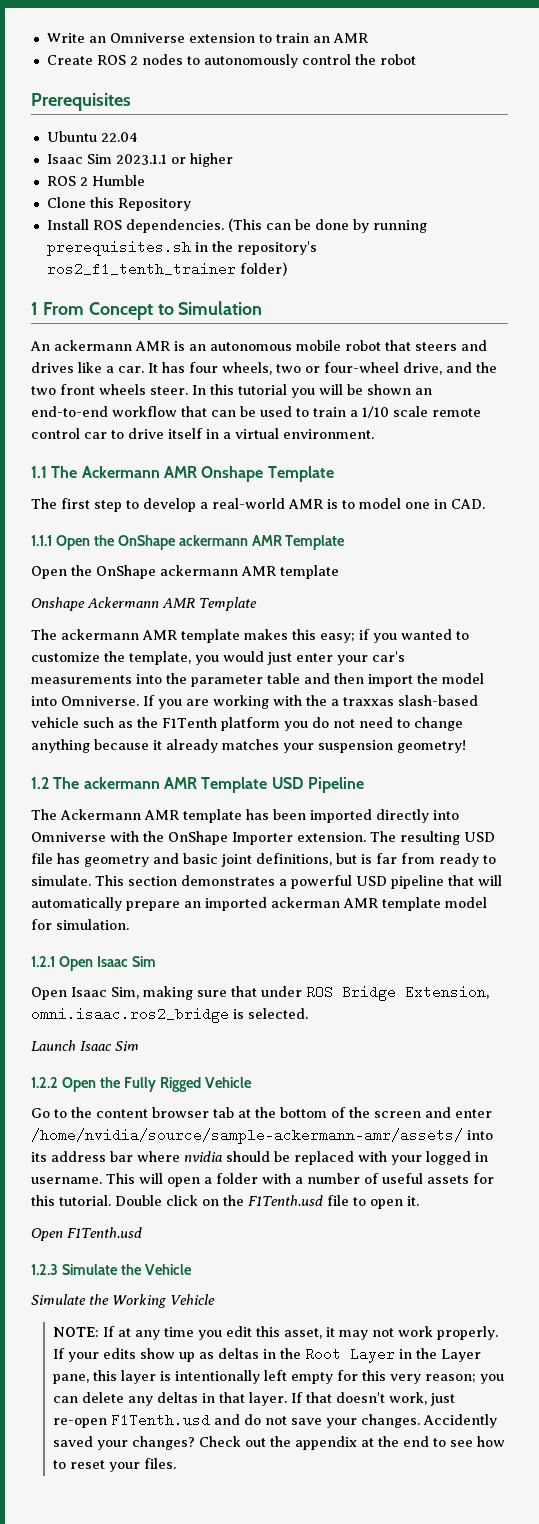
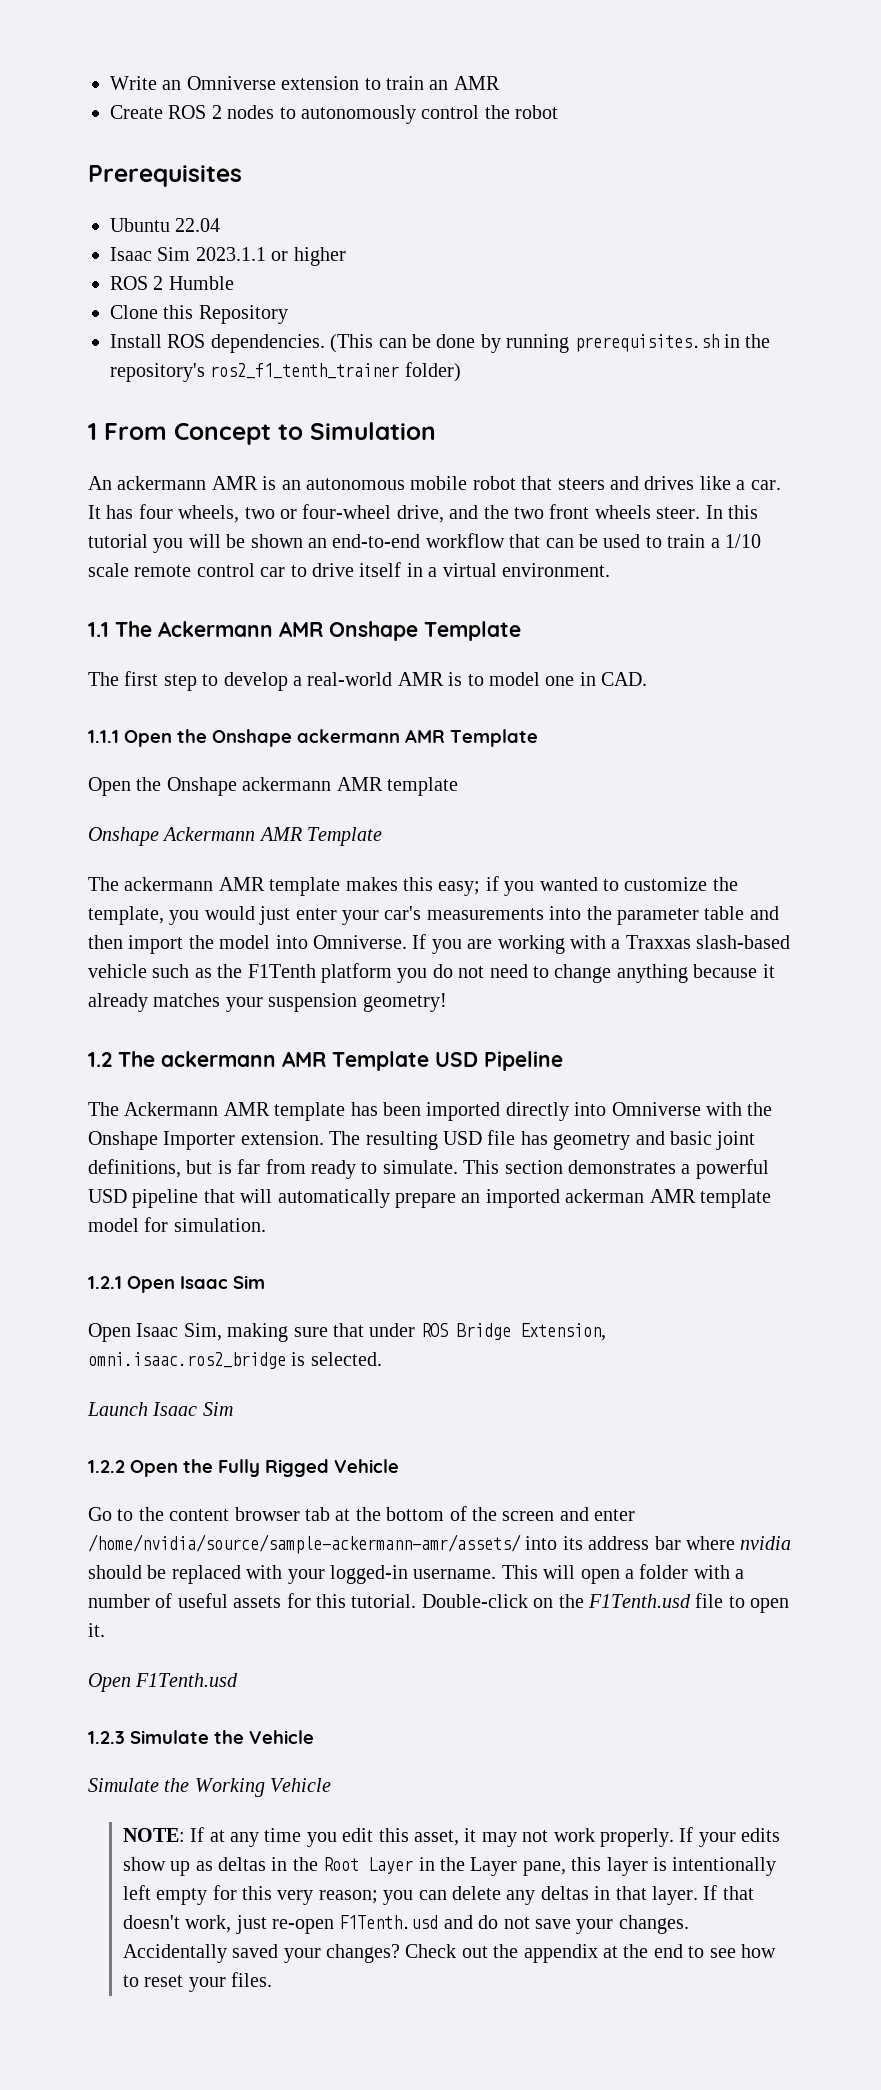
[117,535,176,550] OnShape -> [212,729,292,747] Onshape
[96,565,156,579] OnShape -> [166,777,237,796] Onshape
[306,695,394,706] the a traxxas -> [611,935,691,949] a Traxxas
[168,831,228,845] OnShape -> [88,1131,158,1150] Onshape
[426,1151,488,1165] logged in -> [330,1565,408,1584] logged-in
[115,1195,198,1206] Double click -> [421,1594,528,1608] Double-click
[422,1414,497,1428] Accidently -> [122,1944,227,1963] Accidentally

